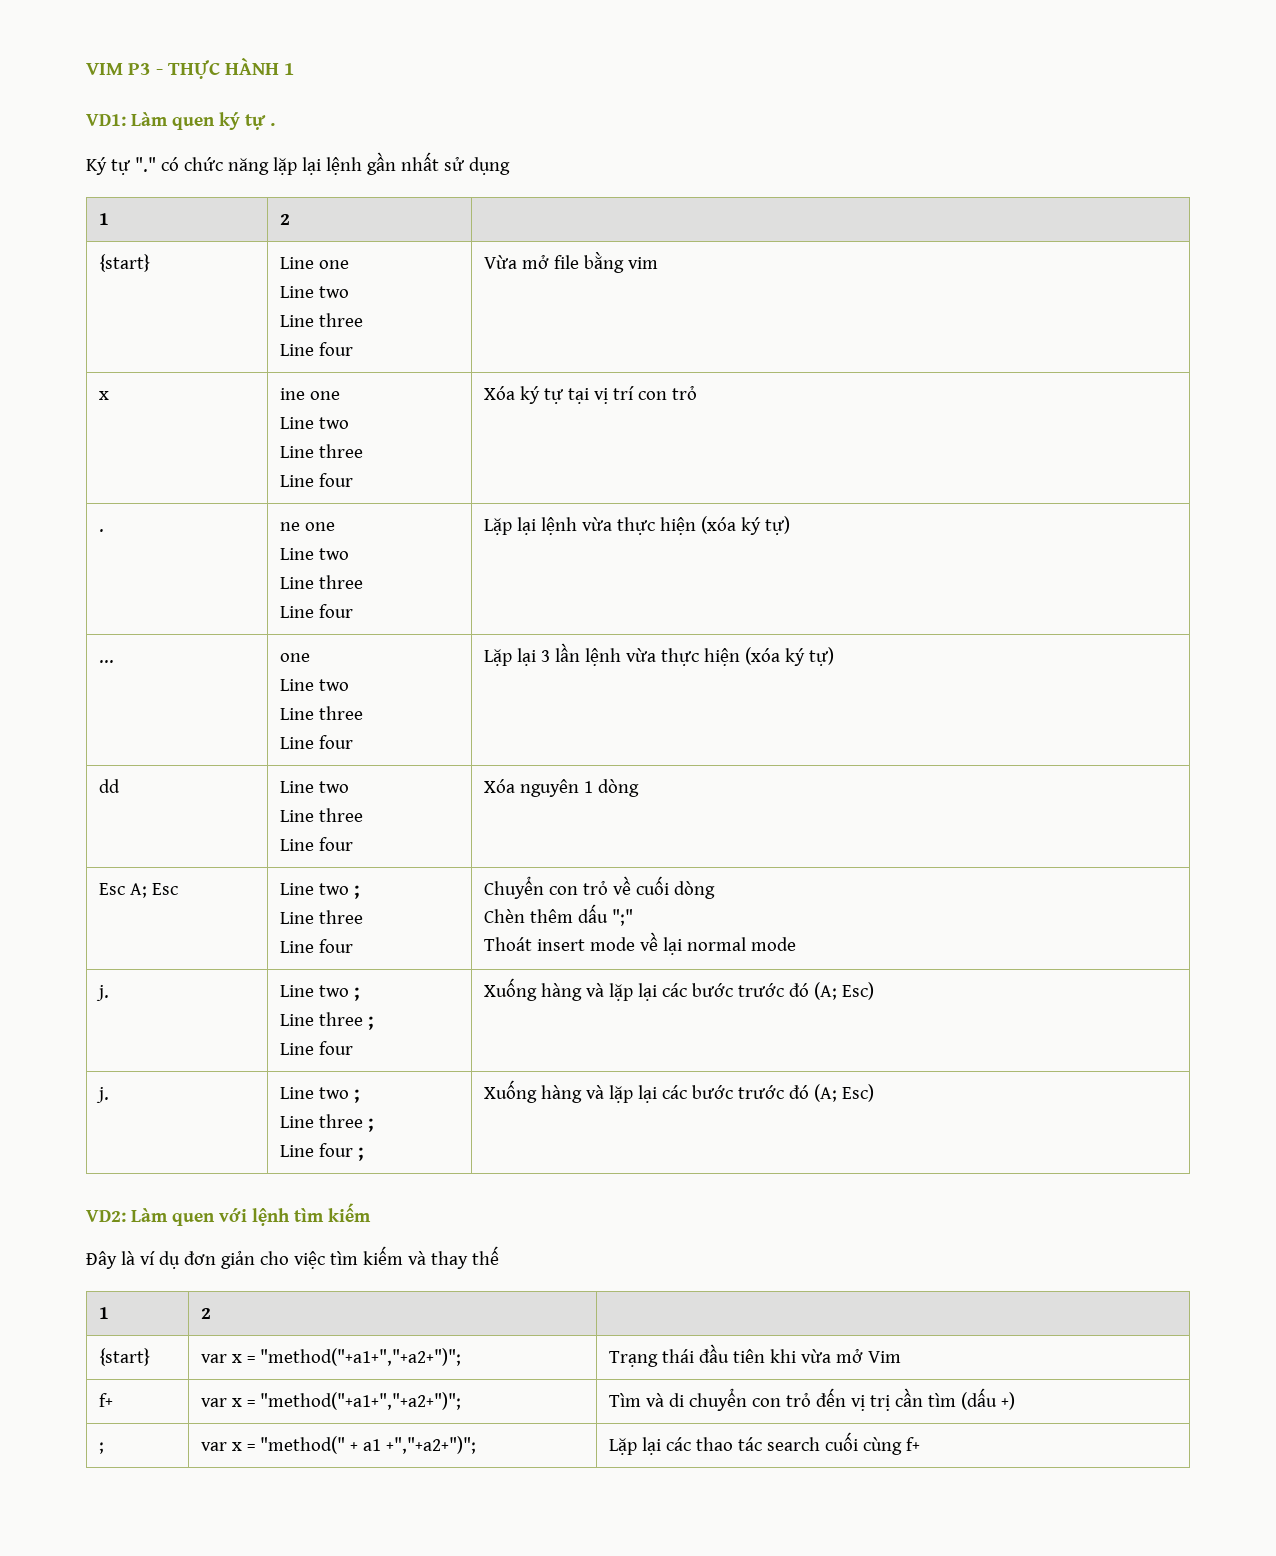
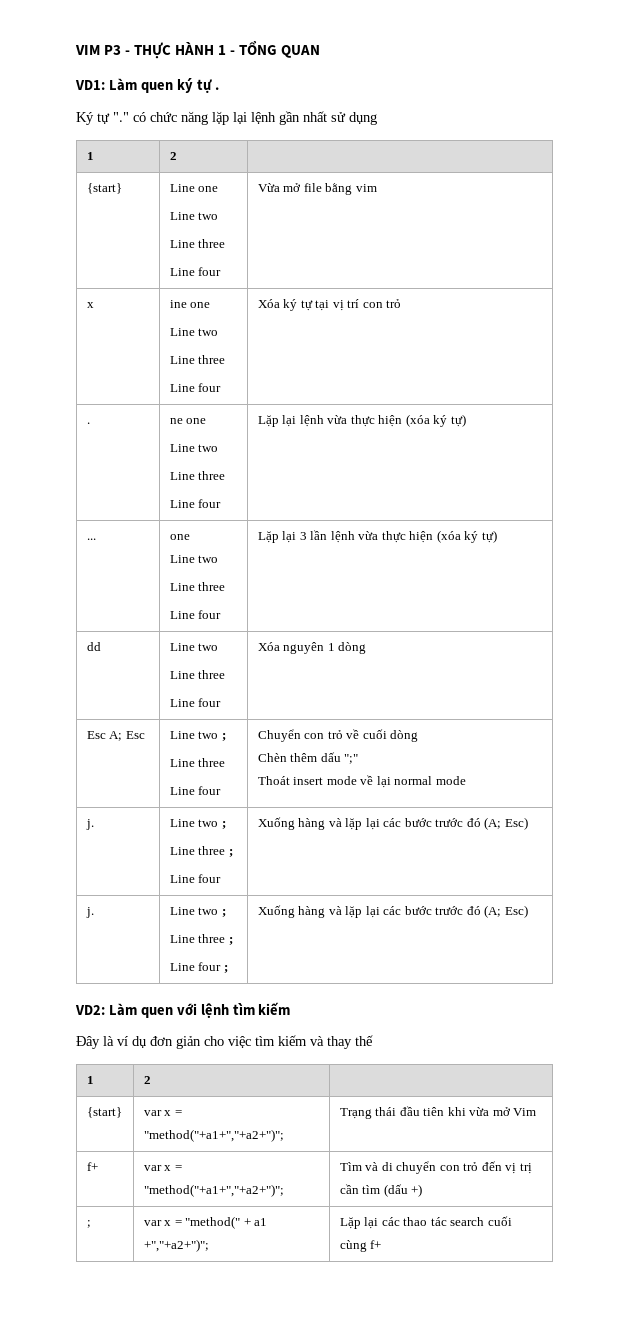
(295, 69) none -> [230,41,321,58] - TỔNG QUAN

